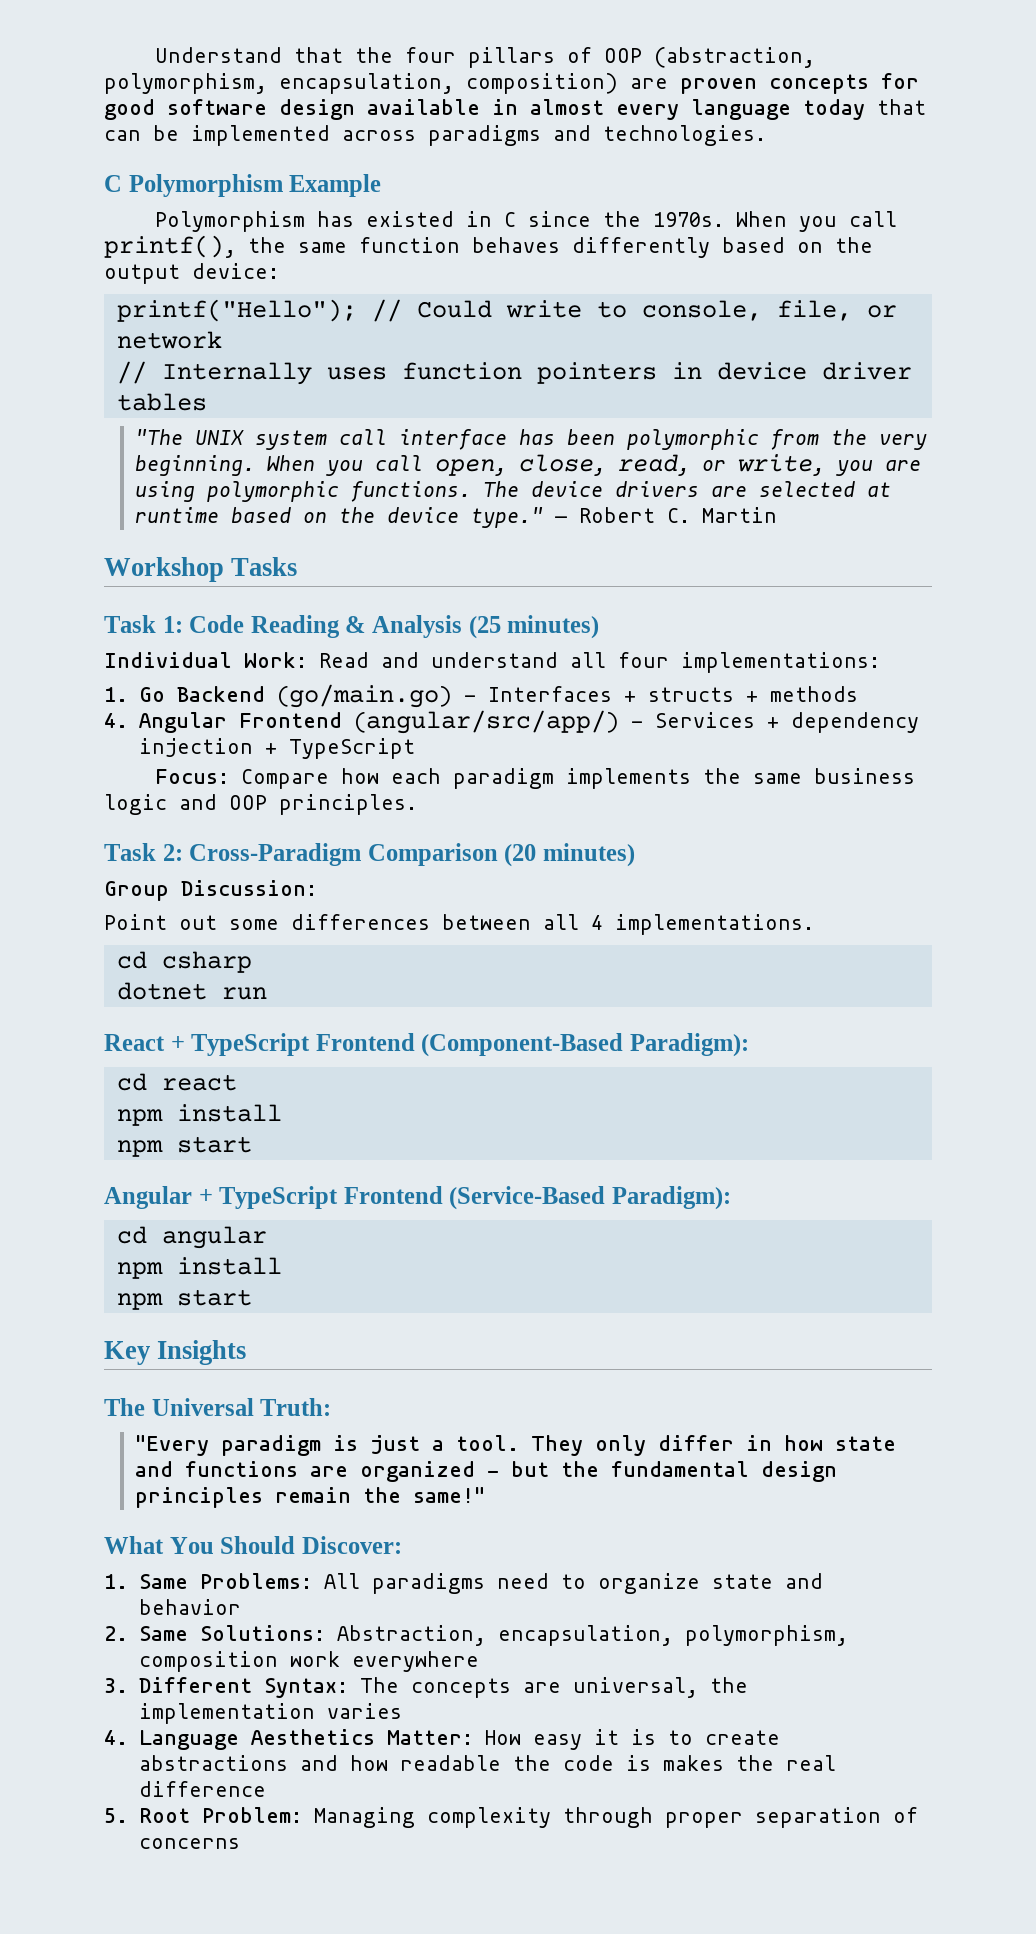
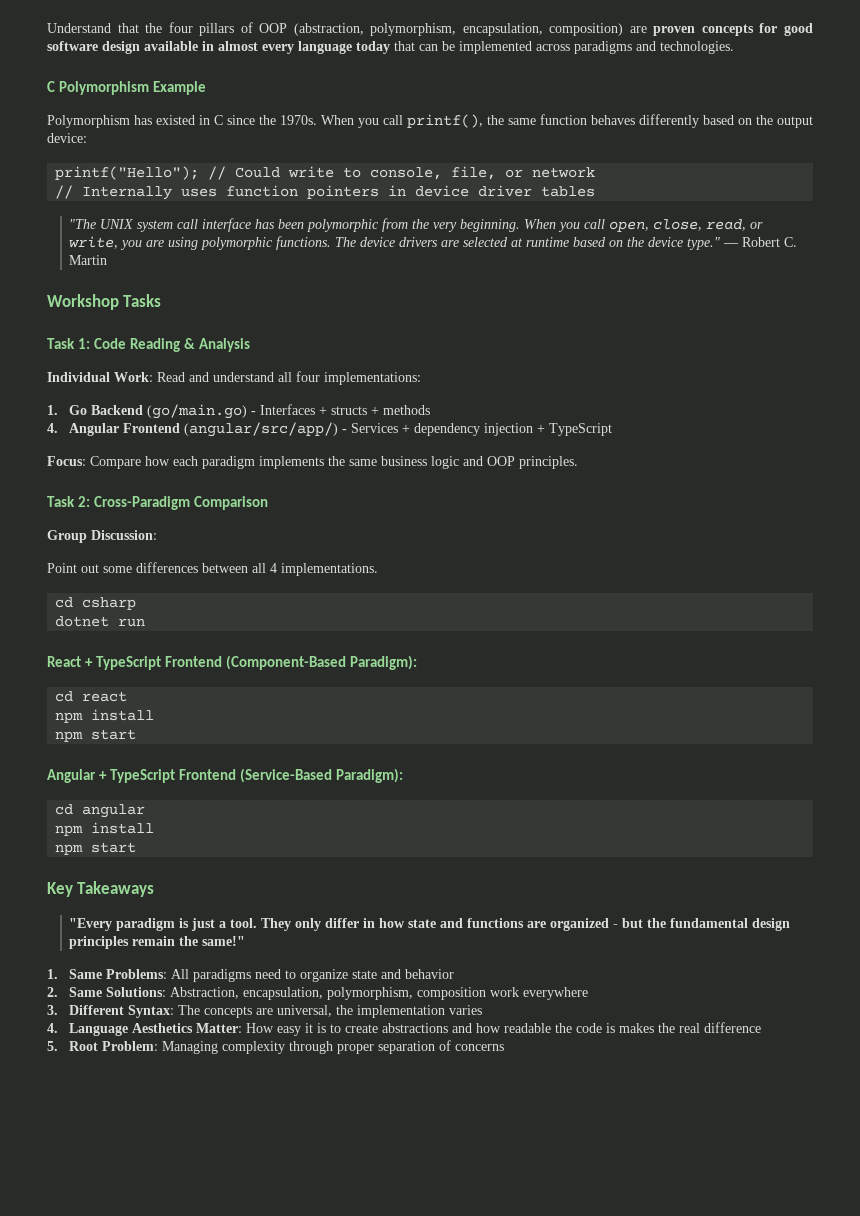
[468,615,600,639] (25 minutes) -> (251, 345) none
[504,843,636,867] (20 minutes) -> (269, 503) none
[157,1340,247,1365] [104,1398,332,1416] Insights // The Universal Truth: -> [77,881,155,897] Takeaways
[104,1536,402,1554] // What You Should Discover: -> (246, 941) none

